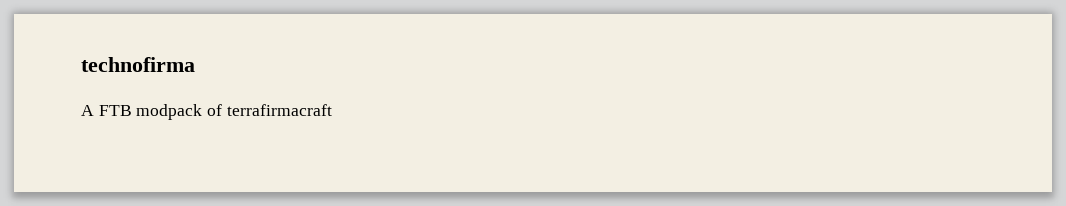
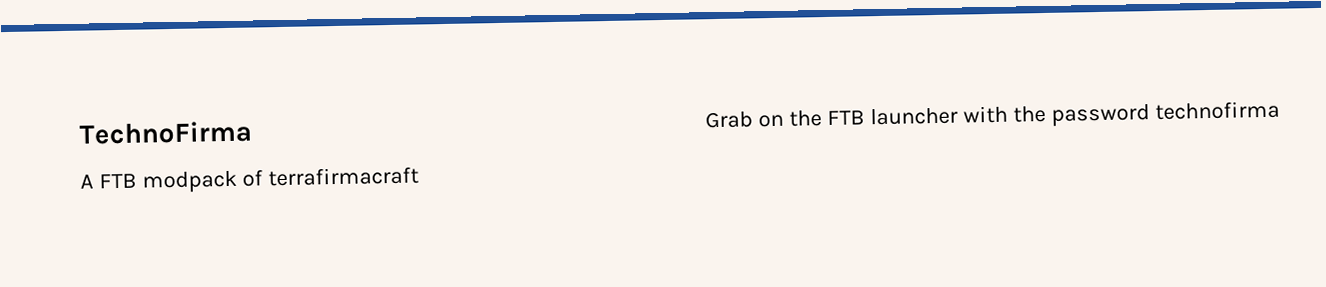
[81,57,195,72] technofirma -> [79,120,252,145] TechnoFirma
(332, 110) none -> [705,100,1280,129] // Grab on the FTB launcher with the password technofirma

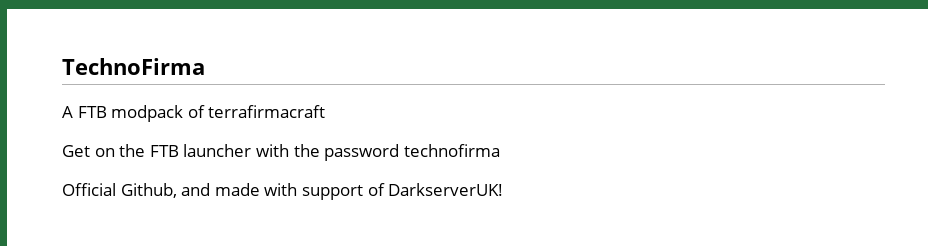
[705,111,753,129] Grab -> [62,145,90,157] Get
(1280, 110) none -> [62,183,504,200] // Official Github, and made with support of DarkserverUK!

